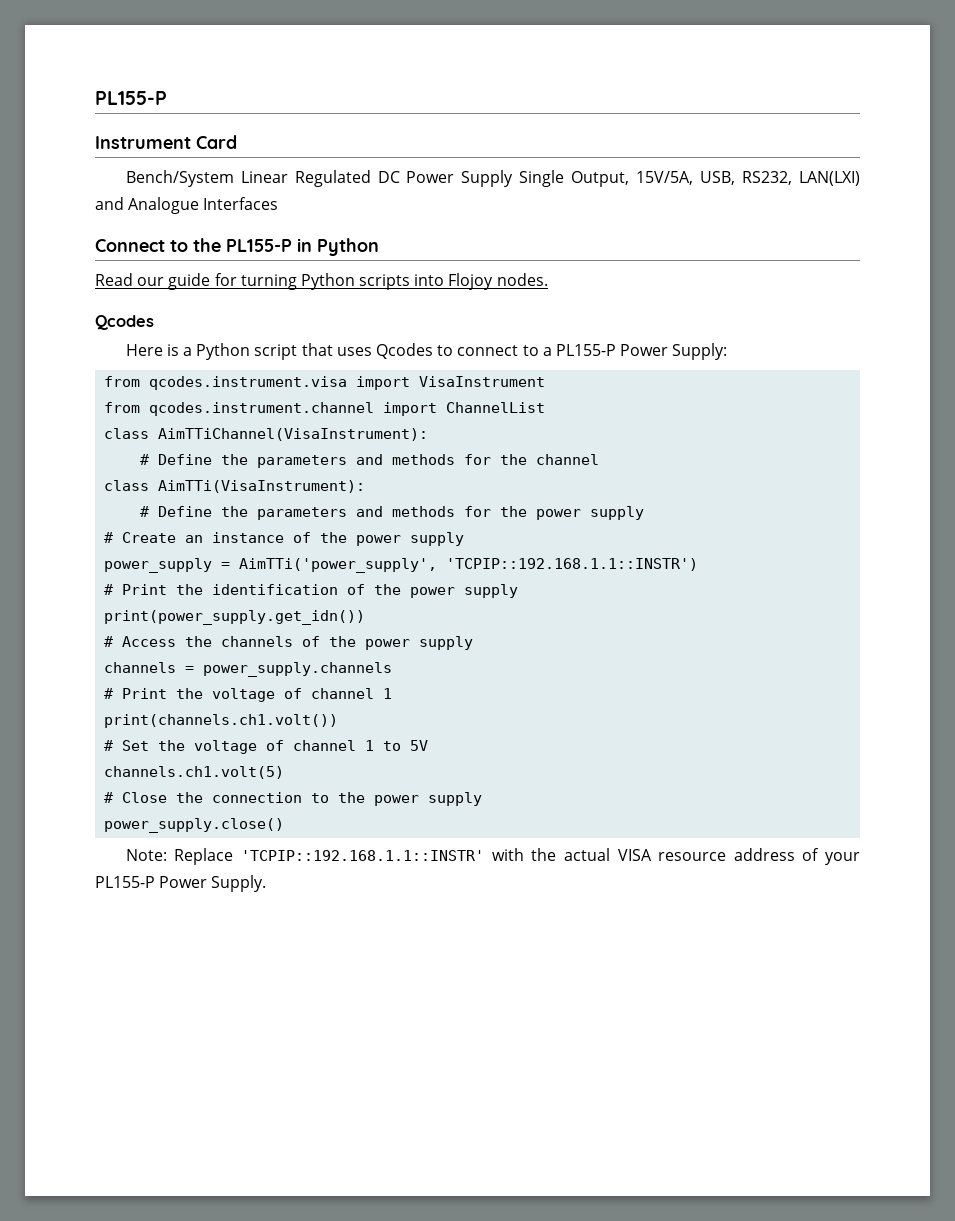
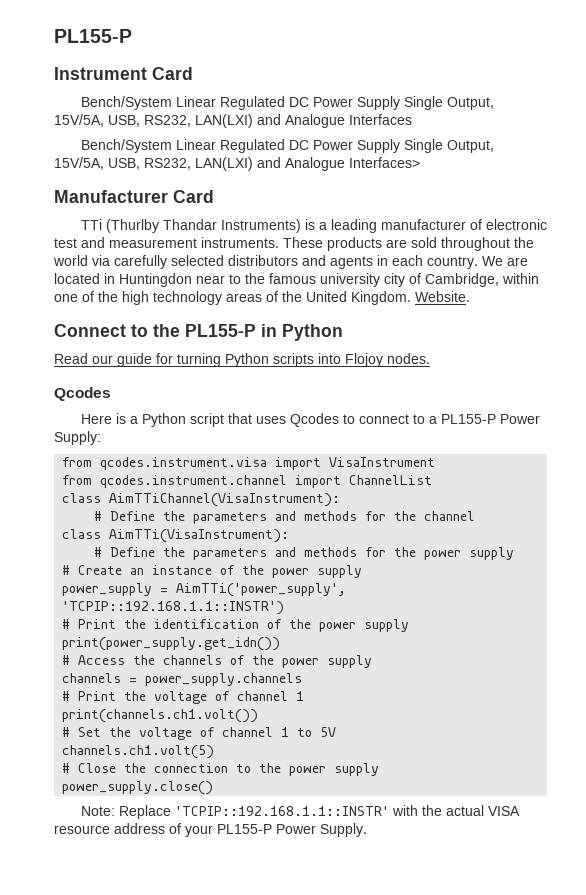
(279, 203) none -> [80,139,494,153] [54,157,420,171] [54,190,214,203] [80,219,547,233] [54,237,534,251] [53,255,528,269] [54,273,539,287] [54,291,470,305] // Bench/System Linear Regulated DC Power Supply Single Output, 15V/5A, USB, RS232, LAN(LXI) and Analogue Interfaces> // Manufacturer Card // TTi (Thurlby Thandar Instruments) is a leading manufacturer of electronic test and measurement instruments. These products are sold throughout the world via carefully selected distributors and agents in each country. We are located in Huntingdon near to the famous university city of Cambridge, within one of the high technology areas of the United Kingdom. Website.

